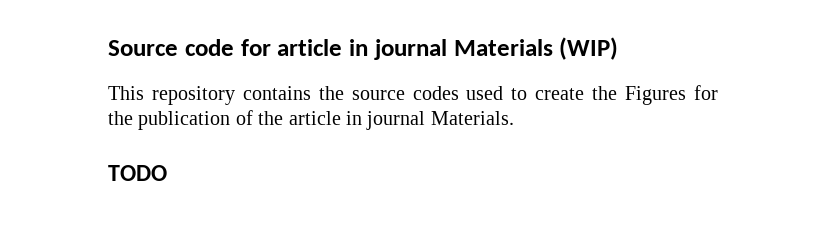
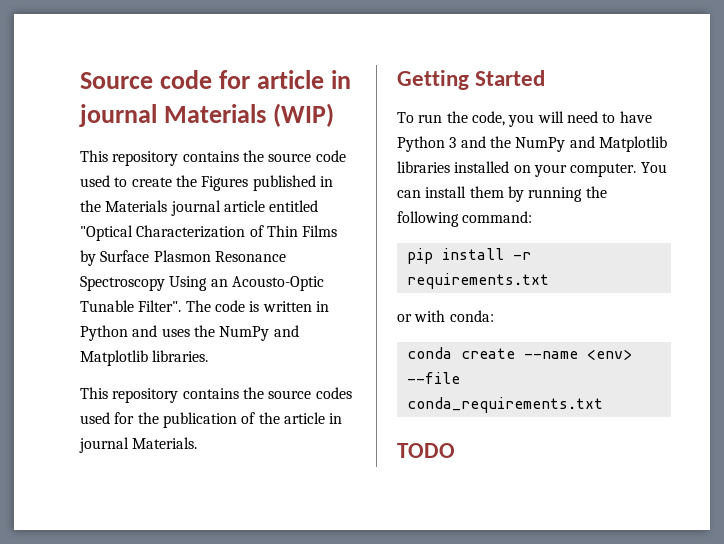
[412,86,459,100] codes -> [315,150,346,162] code
(687, 95) none -> [252,175,333,191] [80,200,319,216] [80,225,338,241] [80,250,286,266] [80,276,324,291] [80,300,329,312] [80,325,299,341] [80,350,209,366] [80,387,352,403] [80,412,110,424] published in the Materials journal article entitled "Optical Characterization of Thin Films by Surface Plasmon Resonance Spectroscopy Using an Acousto-Optic Tunable Filter". The code is written in Python and uses the NumPy and Matplotlib libraries. // This repository contains the source codes used
(514, 118) none -> [397,70,546,90] [397,111,652,127] [397,136,667,152] [397,161,667,177] [397,186,607,202] [397,211,533,227] [406,248,531,264] [406,273,549,289] [397,310,494,322] [406,347,632,360] [406,372,460,384] [406,397,603,413] // Getting Started // To run the code, you will need to have Python 3 and the NumPy and Matplotlib libraries installed on your computer. You can install them by running the following command: // pip install -r requirements.txt // or with conda: // conda create --name <env> --file conda_requirements.txt

